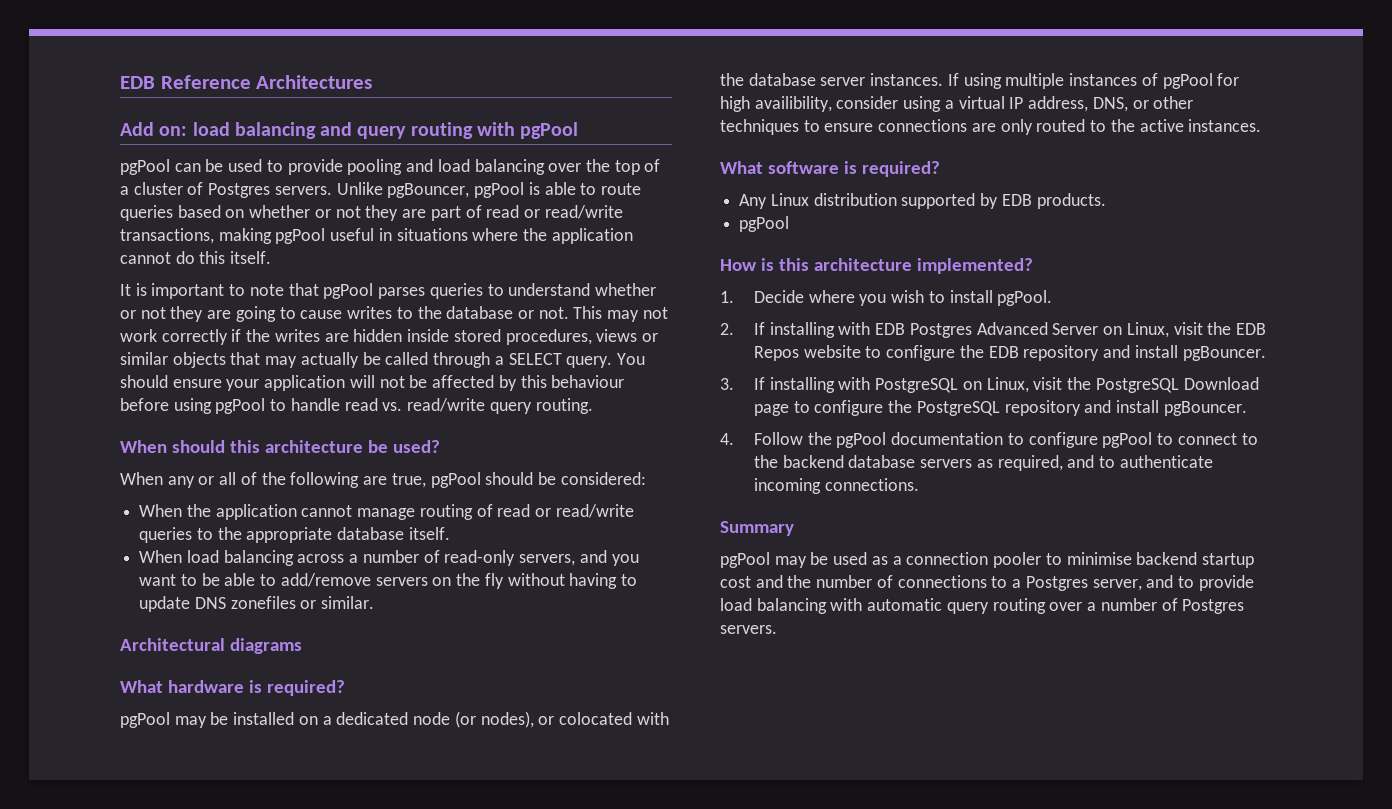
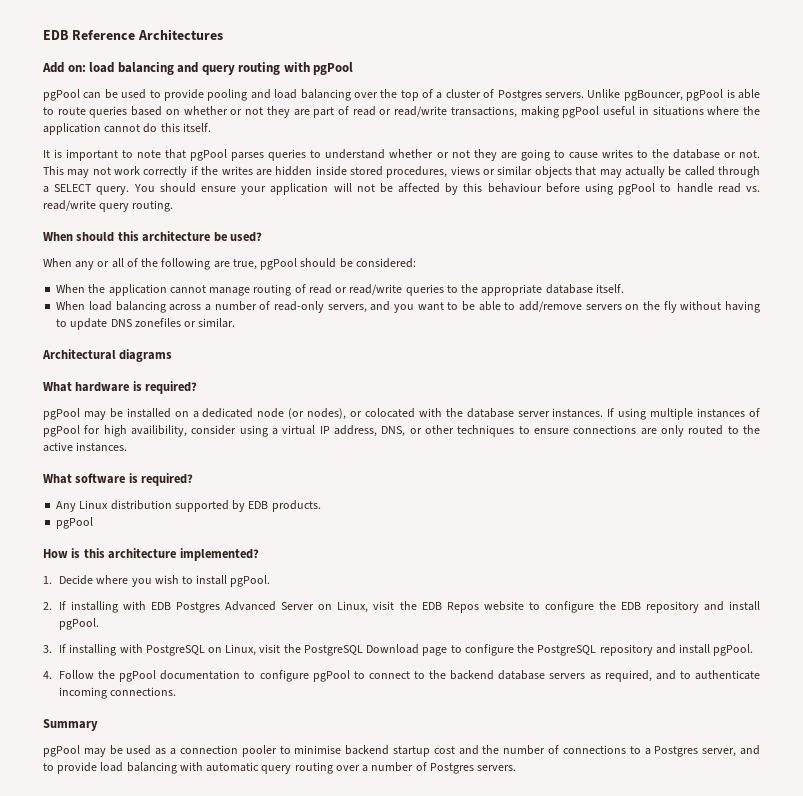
[1182,346,1266,361] pgBouncer. -> [59,618,100,630] pgPool.
[1163,401,1247,416] pgBouncer. -> [713,644,754,656] pgPool.

